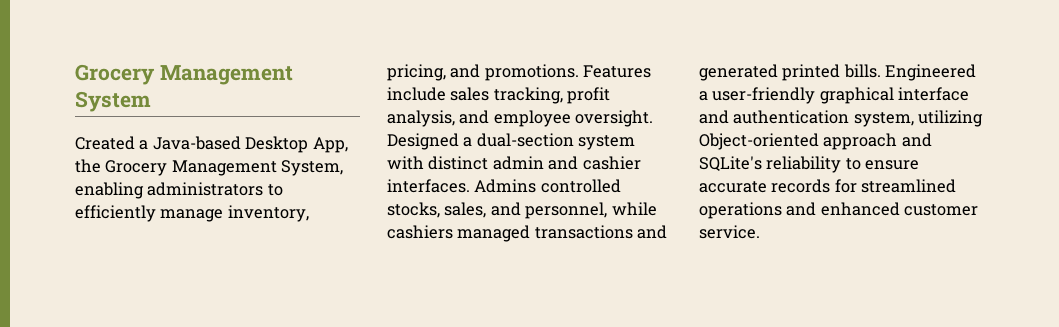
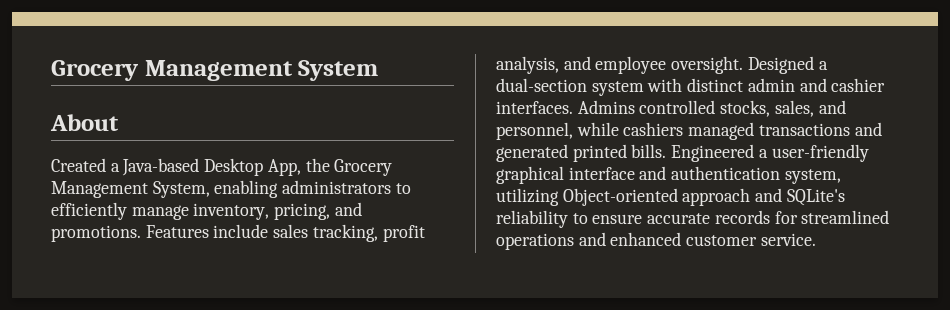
(151, 101) none -> [50,114,119,131] // About

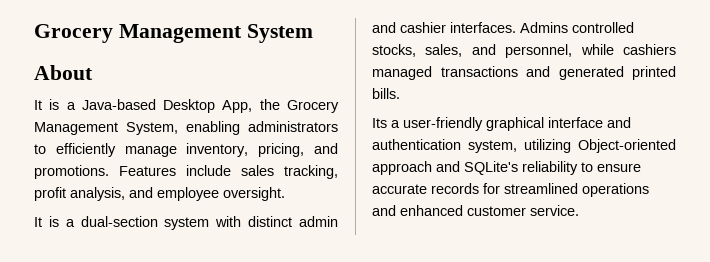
[51,158,106,172] Created -> [34,99,60,110] It is
[747,56,814,74] Designed -> [34,216,59,227] // It is
[671,144,755,162] Engineered -> [372,118,387,128] // Its

